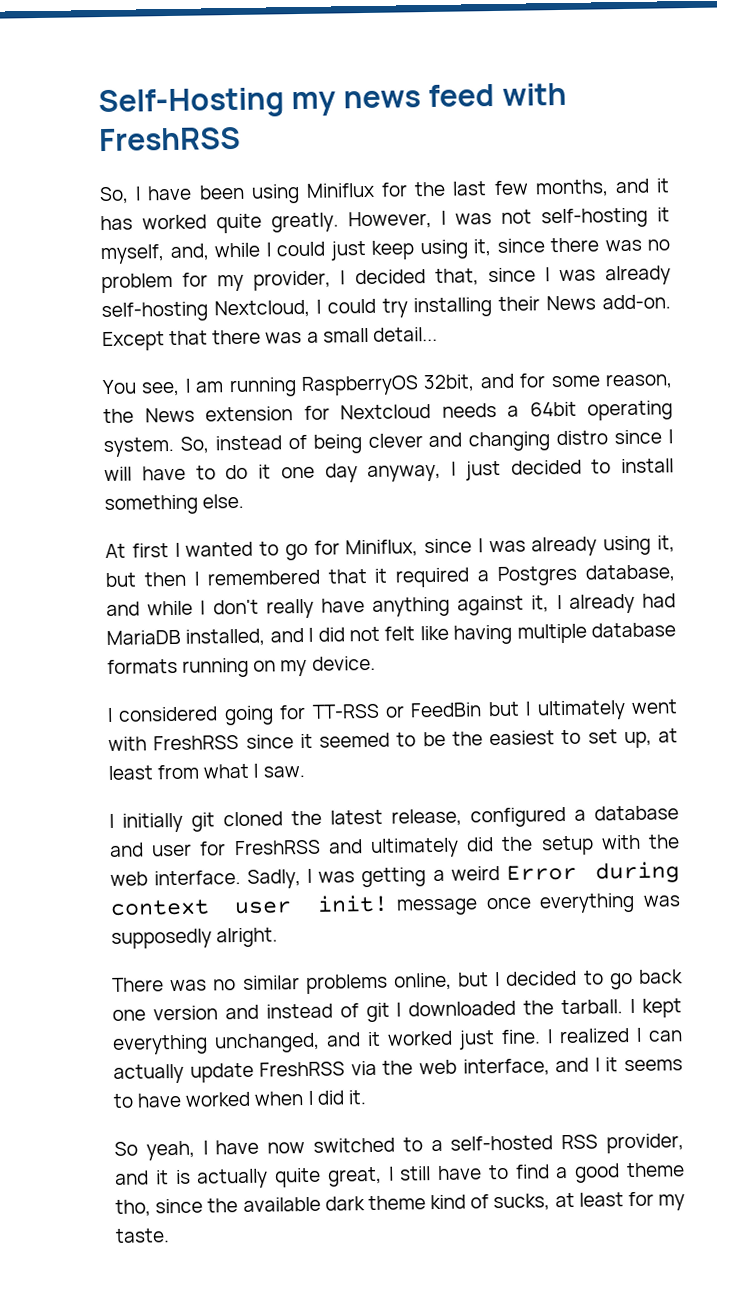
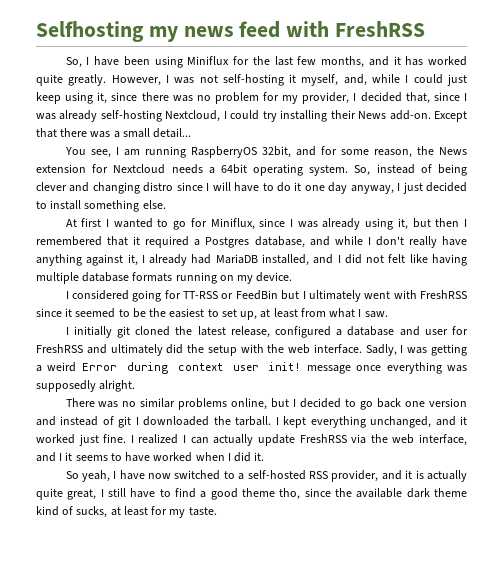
[98,87,284,120] Self-Hosting -> [36,21,144,42] Selfhosting

